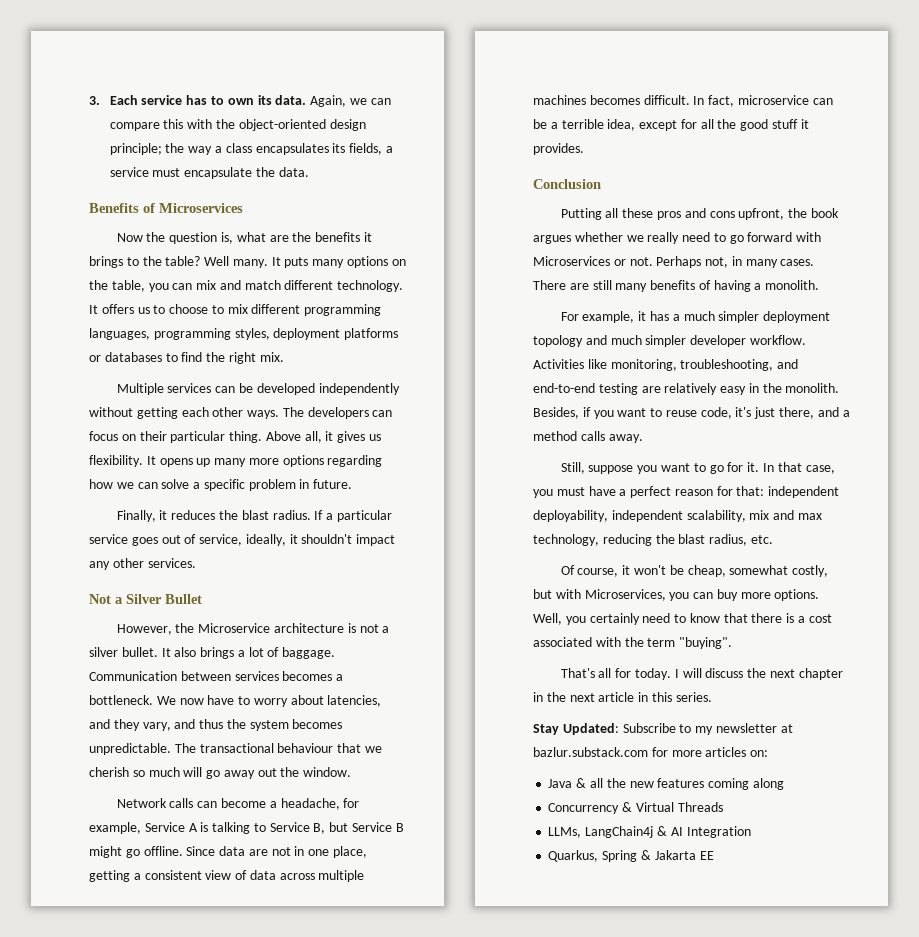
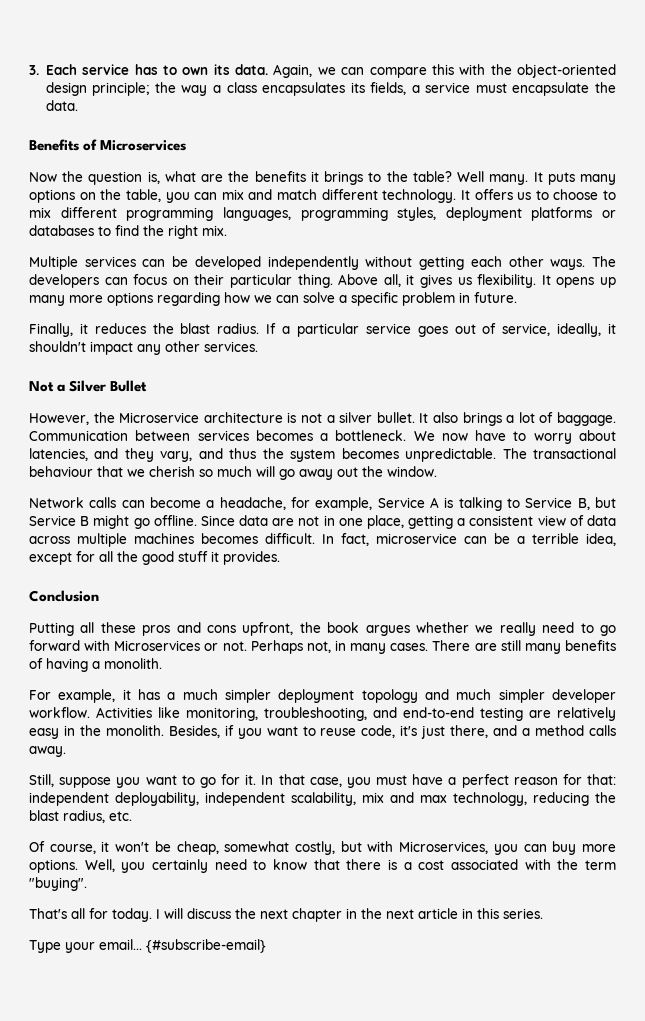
[533,723,793,735] [533,747,769,757] [548,778,784,790] [548,802,723,814] [548,826,751,838] [548,850,714,862] Stay Updated: Subscribe to my newsletter at bazlur.substack.com for more articles on: // Java & all the new features coming along // Concurrency & Virtual Threads // LLMs, LangChain4j & AI Integration // Quarkus, Spring & Jakarta EE -> [29,939,266,953] Type your email... {#subscribe-email}

